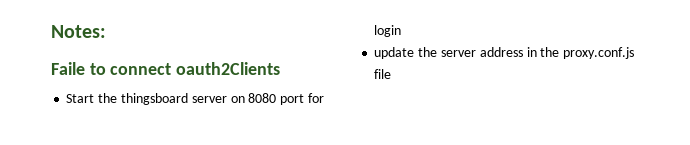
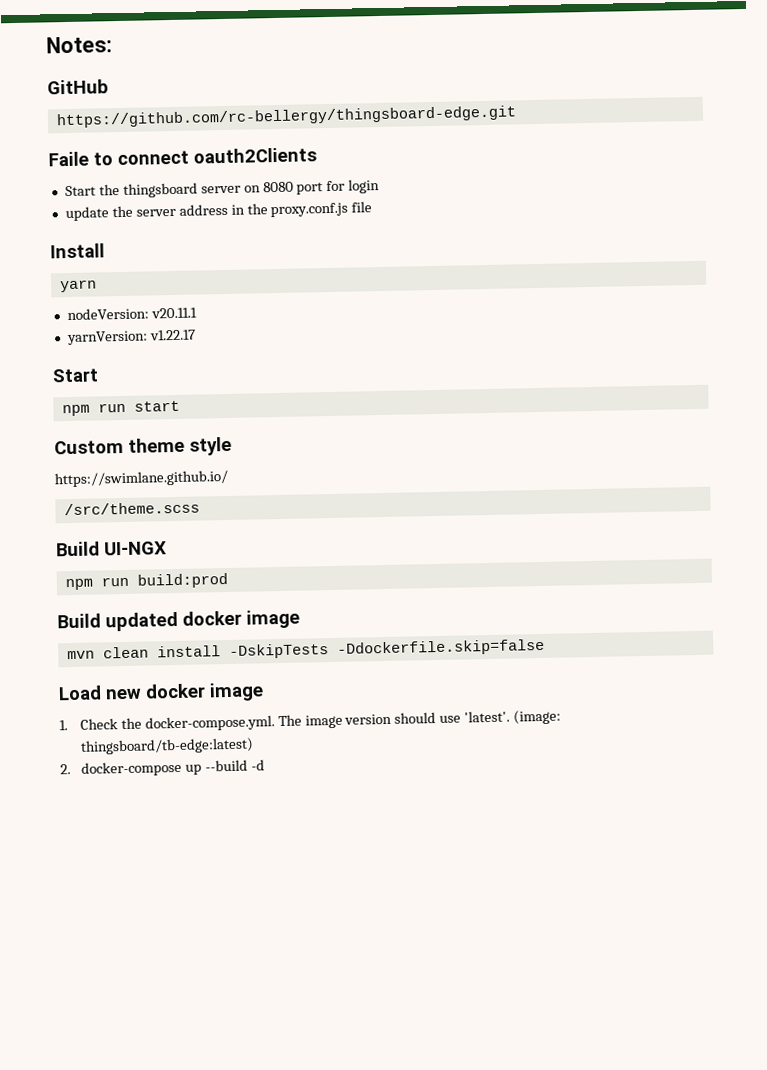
(106, 31) none -> [47,79,109,95] [55,105,517,129] // GitHub // https://github.com/rc-bellergy/thingsboard-edge.git
(392, 74) none -> [50,243,105,259] [59,279,97,293] [66,307,197,321] [66,329,196,346] [52,368,98,383] [61,400,180,417] [54,436,232,456] [54,469,228,488] [63,501,200,516] [56,541,167,557] [64,572,228,591] [57,609,300,632] [66,638,545,660] [58,682,264,702] [59,709,562,732] [79,737,254,755] [60,759,265,777] // Install // yarn // nodeVersion: v20.11.1 // yarnVersion: v1.22.17 // Start // npm run start // Custom theme style // https://swimlane.github.io/ // /src/theme.scss // Build UI-NGX // npm run build:prod // Build updated docker image // mvn clean install -DskipTests -Ddockerfile.skip=false // Load new docker image // 1. Check the docker-compose.yml. The image version should use 'latest'. (image: thingsboard/tb-edge:latest) // 2. docker-compose up --build -d

